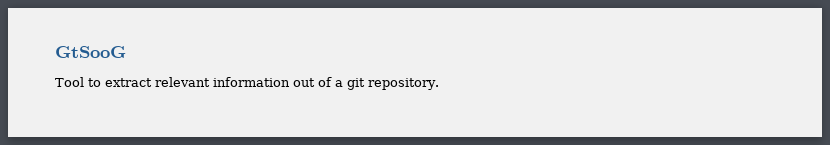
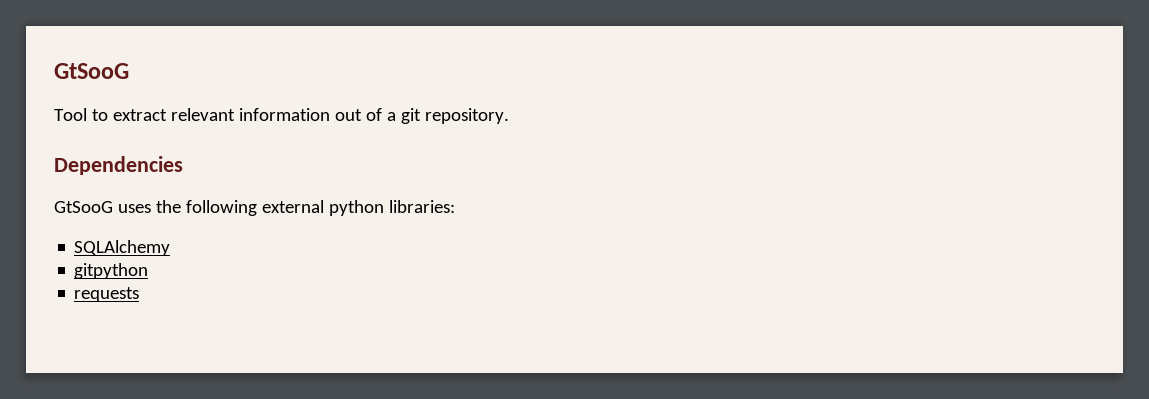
(439, 84) none -> [54,156,183,175] [54,200,455,216] [74,240,171,256] [74,263,149,279] [74,287,140,302] // Dependencies // GtSooG uses the following external python libraries: // SQLAlchemy // gitpython // requests

